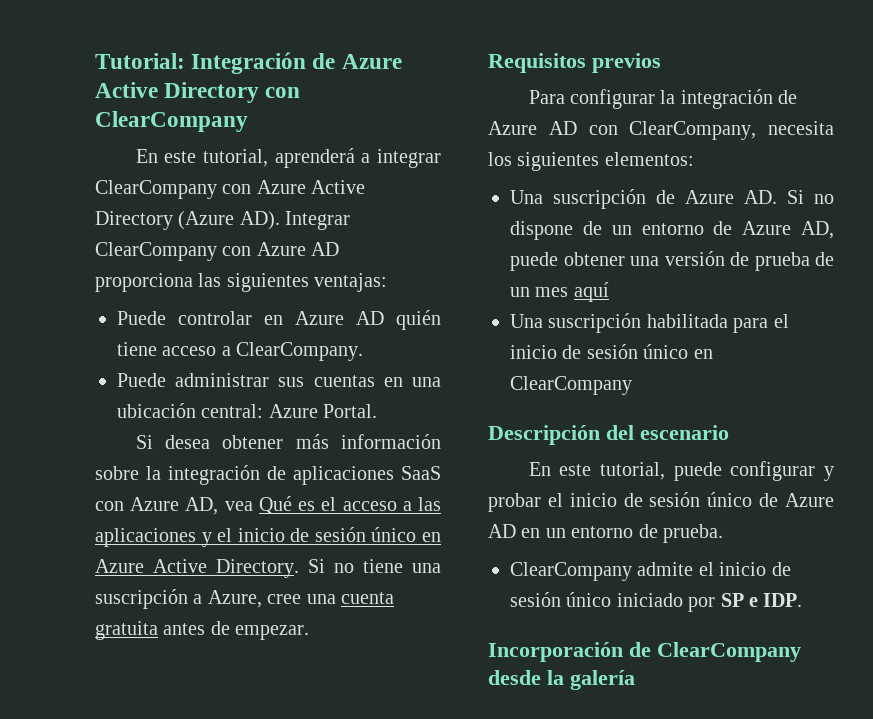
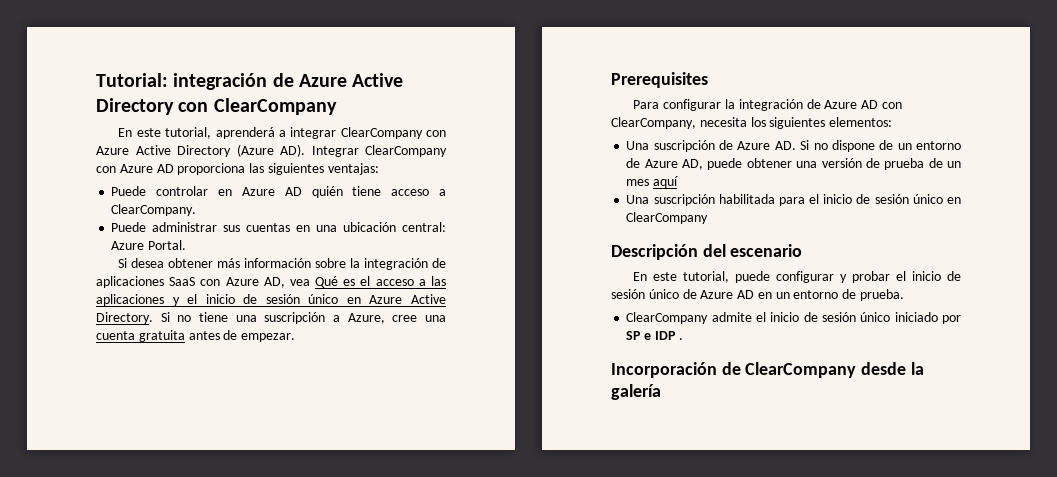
[191,52,307,74] Integración -> [173,73,268,90] integración
[488,53,661,73] Requisitos previos -> [611,72,708,88] Prerequisites
[763,593,803,607] IDP. -> [654,331,683,340] IDP .

